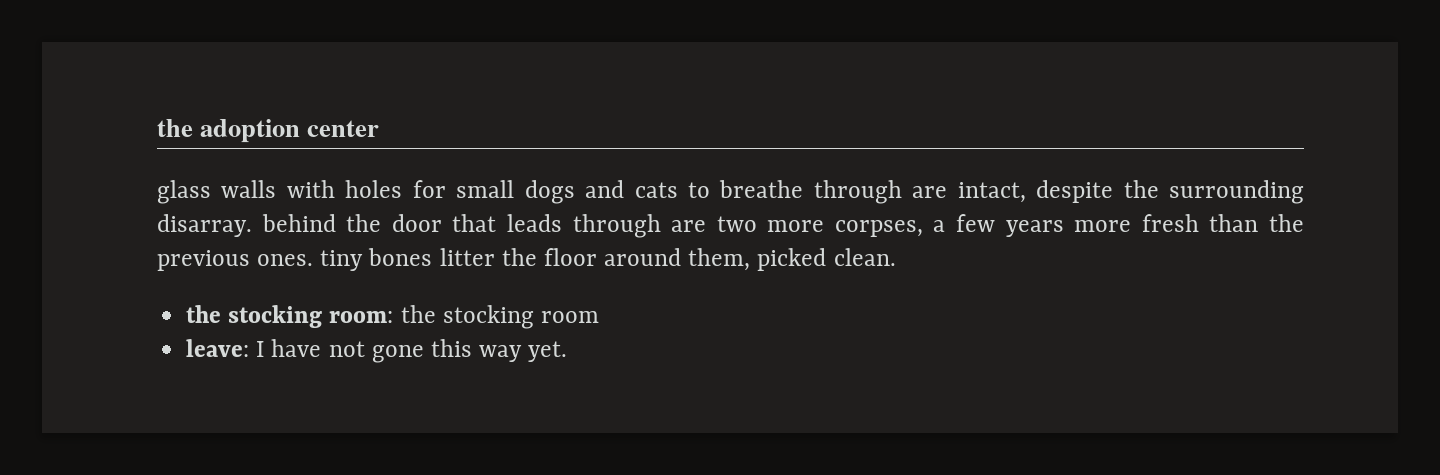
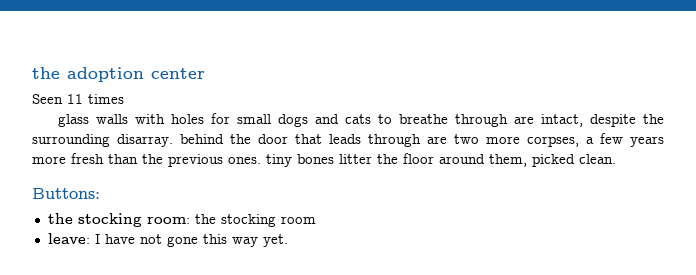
(380, 128) none -> [32,94,124,104] // Seen 11 times
(896, 257) none -> [32,188,100,199] // Buttons:

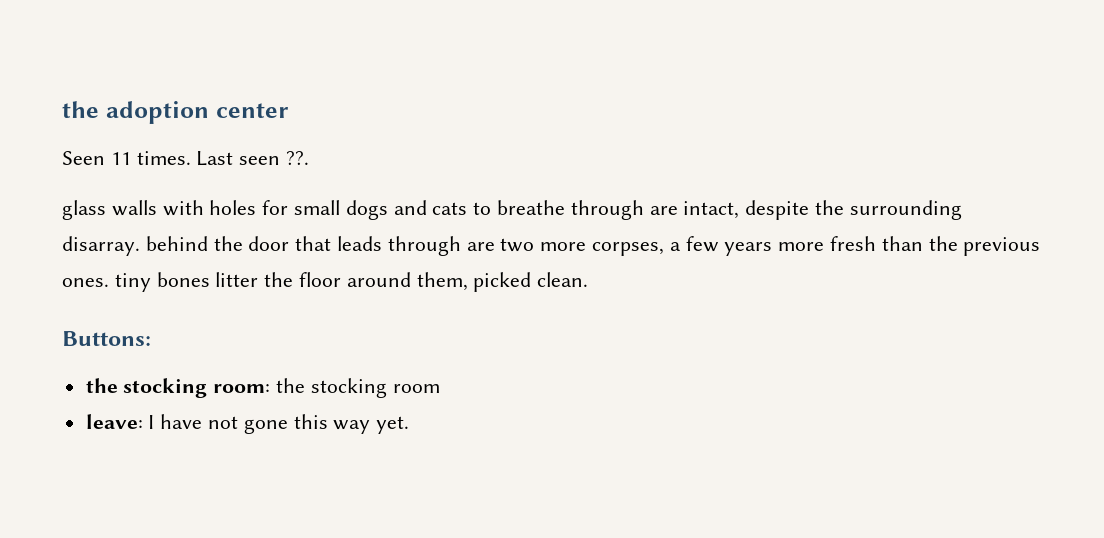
[88,94,124,104] times -> [136,151,310,166] times. Last seen ??.

